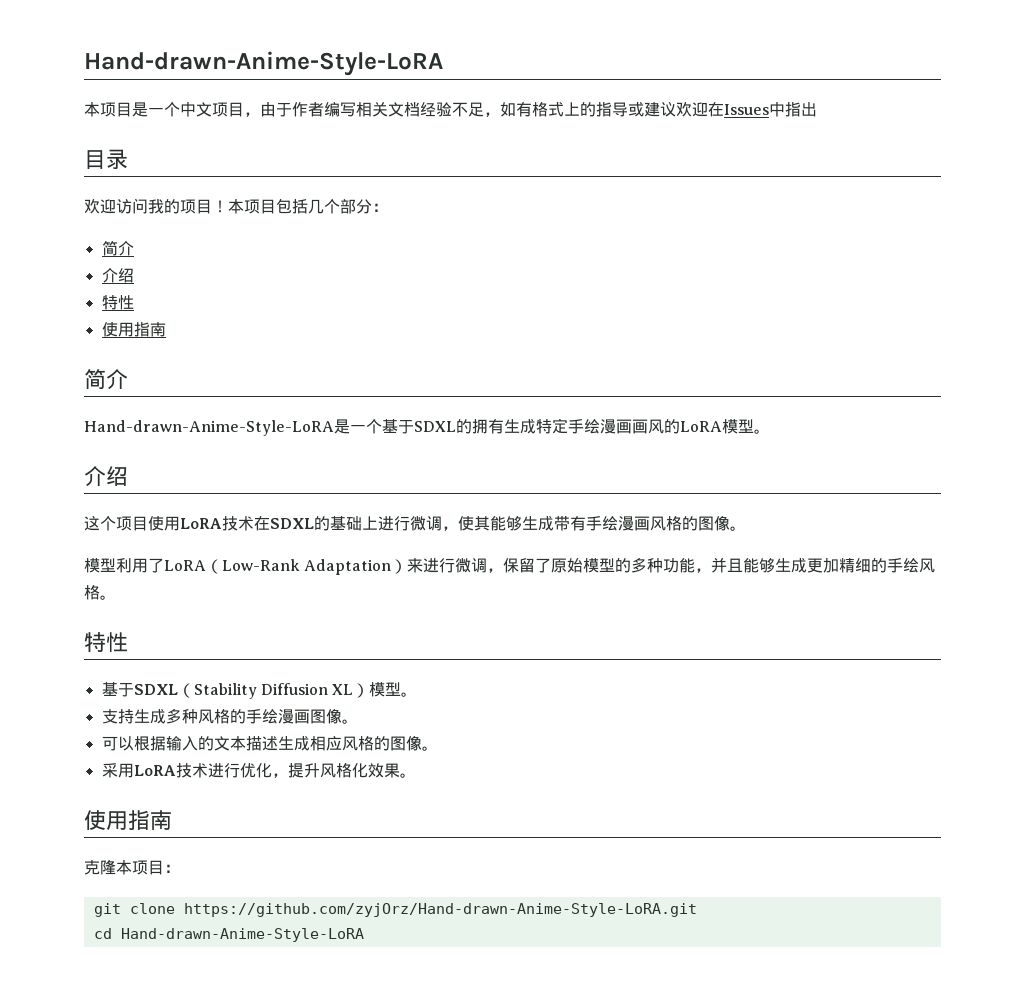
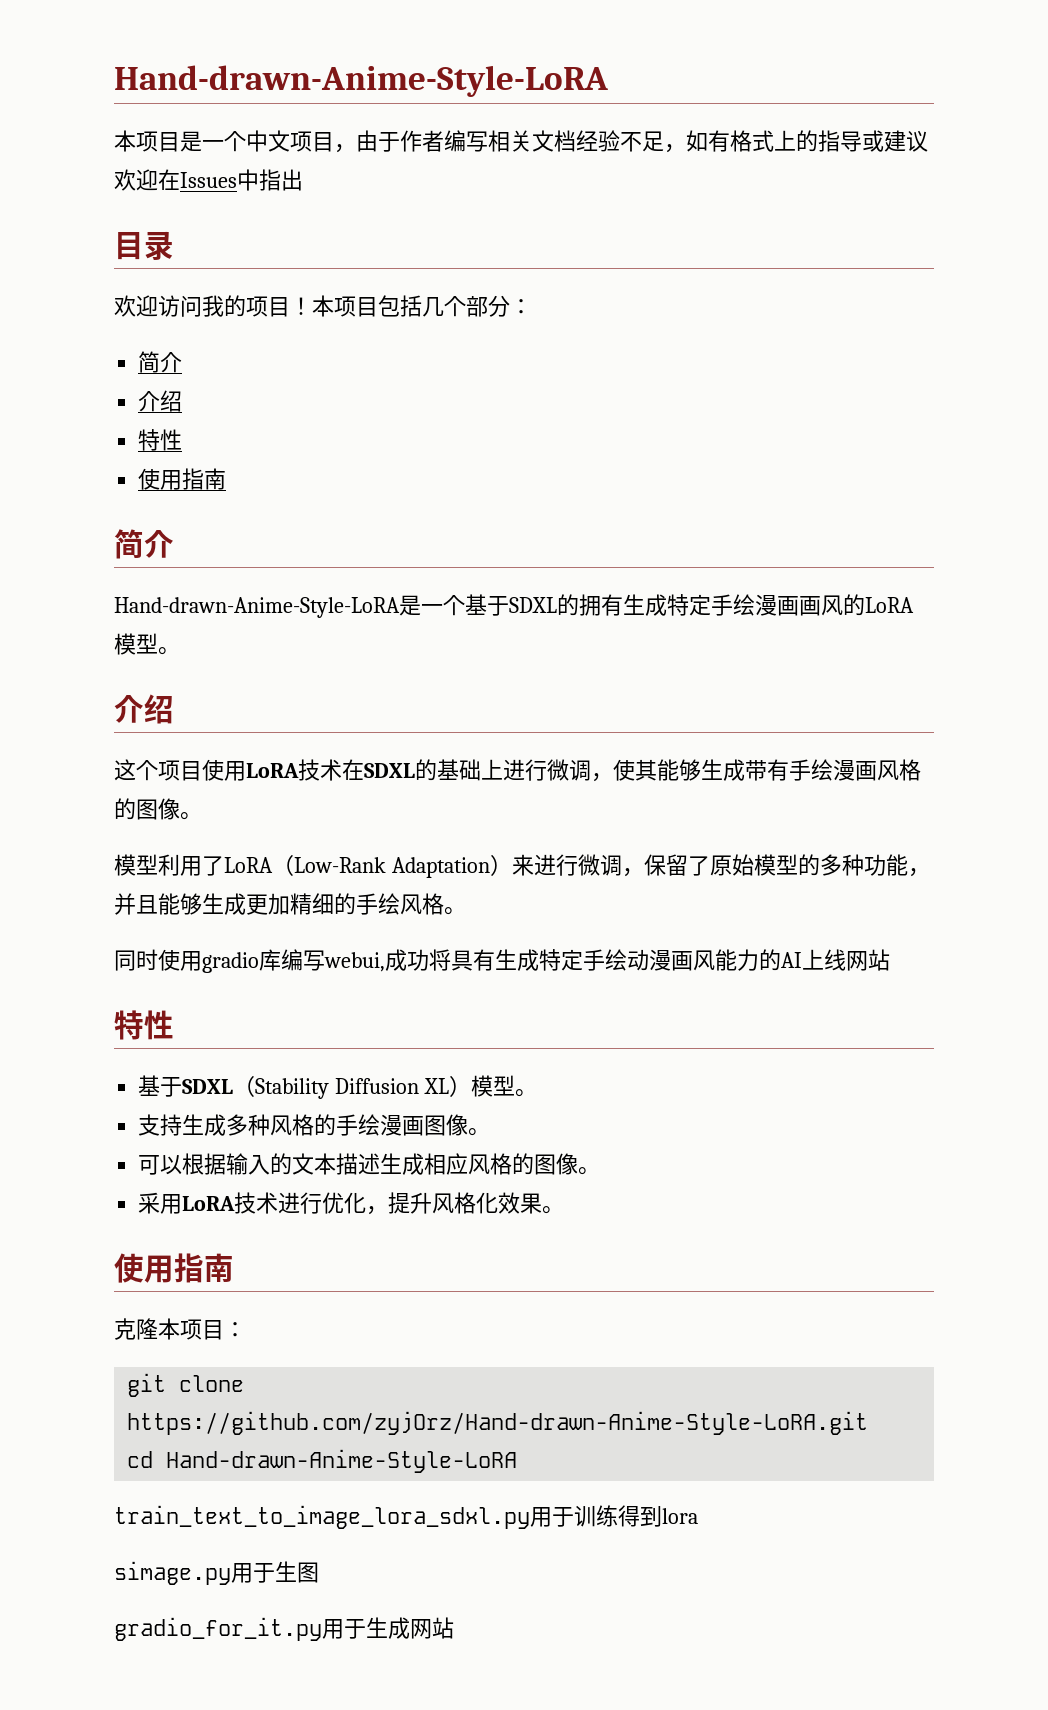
(116, 597) none -> [114,949,890,973] // 同时使用gradio库编写webui,成功将具有生成特定手绘动漫画风能力的AI上线网站
(364, 935) none -> [114,1505,698,1529] [114,1561,319,1585] [114,1617,454,1641] // train_text_to_image_lora_sdxl.py用于训练得到lora // simage.py用于生图 // gradio_for_it.py用于生成网站

